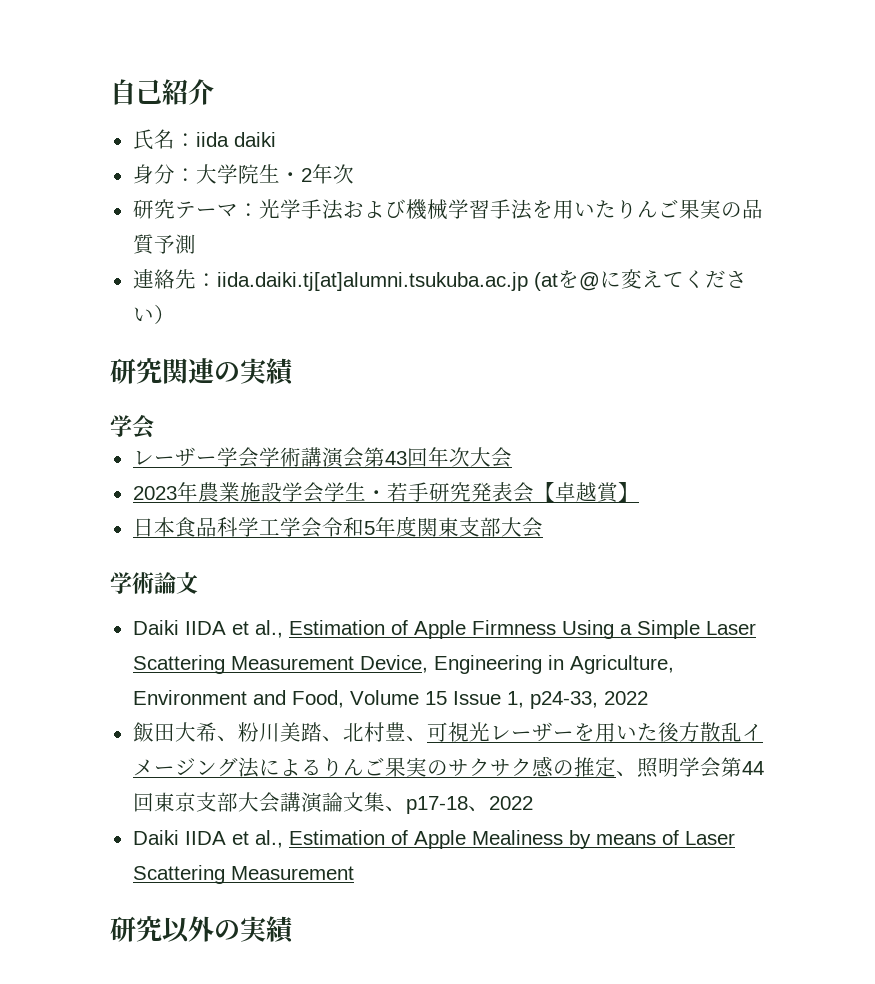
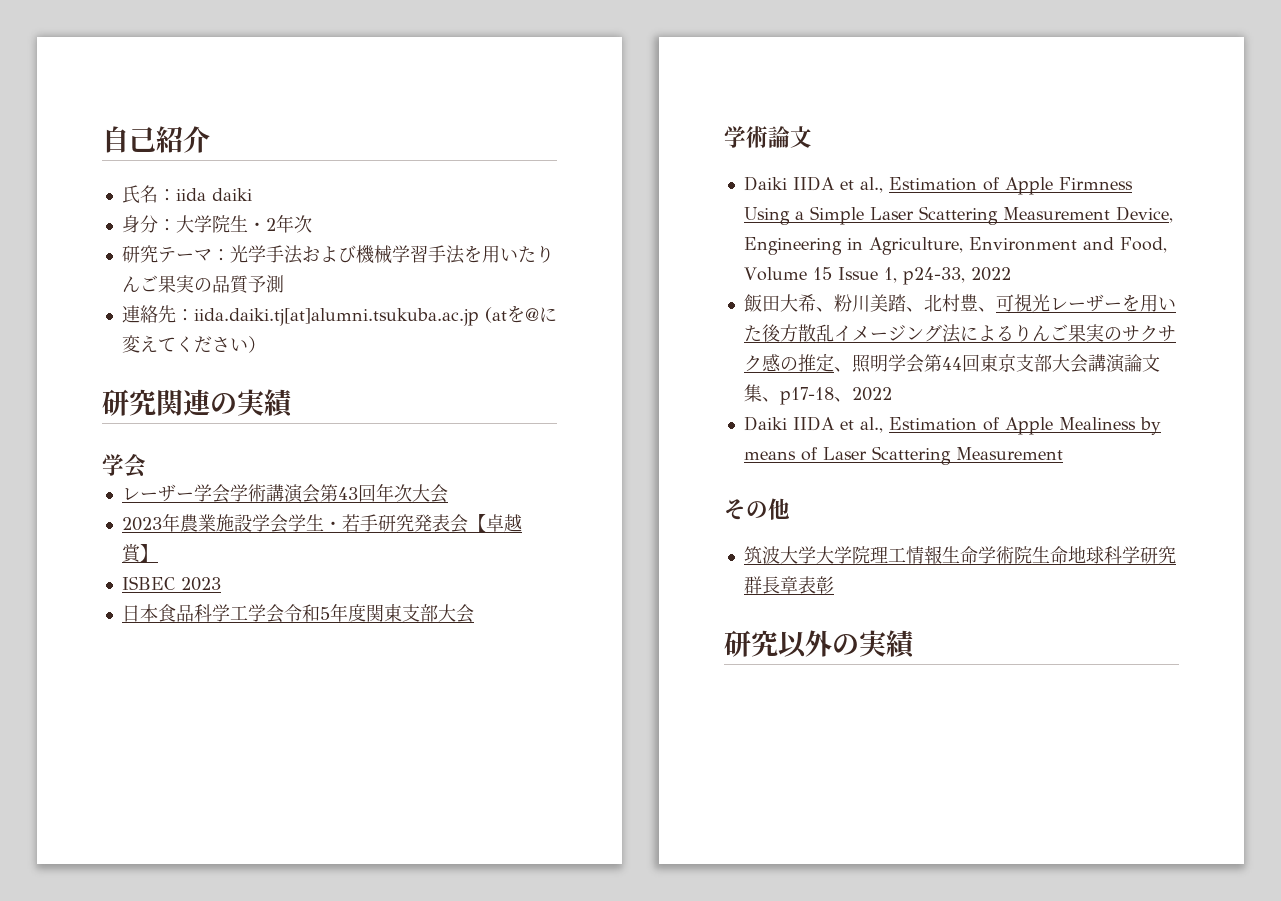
(639, 492) none -> [121,576,221,591] // ISBEC 2023
(354, 873) none -> [724,498,790,520] [743,545,1176,564] [743,576,834,594] // その他 // 筑波大学大学院理工情報生命学術院生命地球科学研究群長章表彰

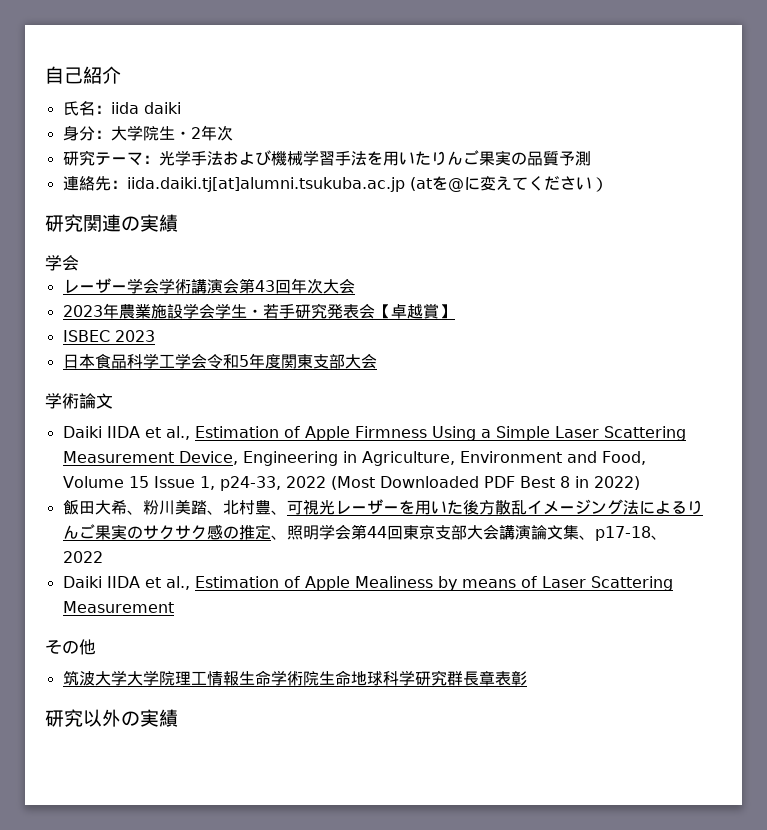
(1011, 274) none -> [330,476,640,490] (Most Downloaded PDF Best 8 in 2022)

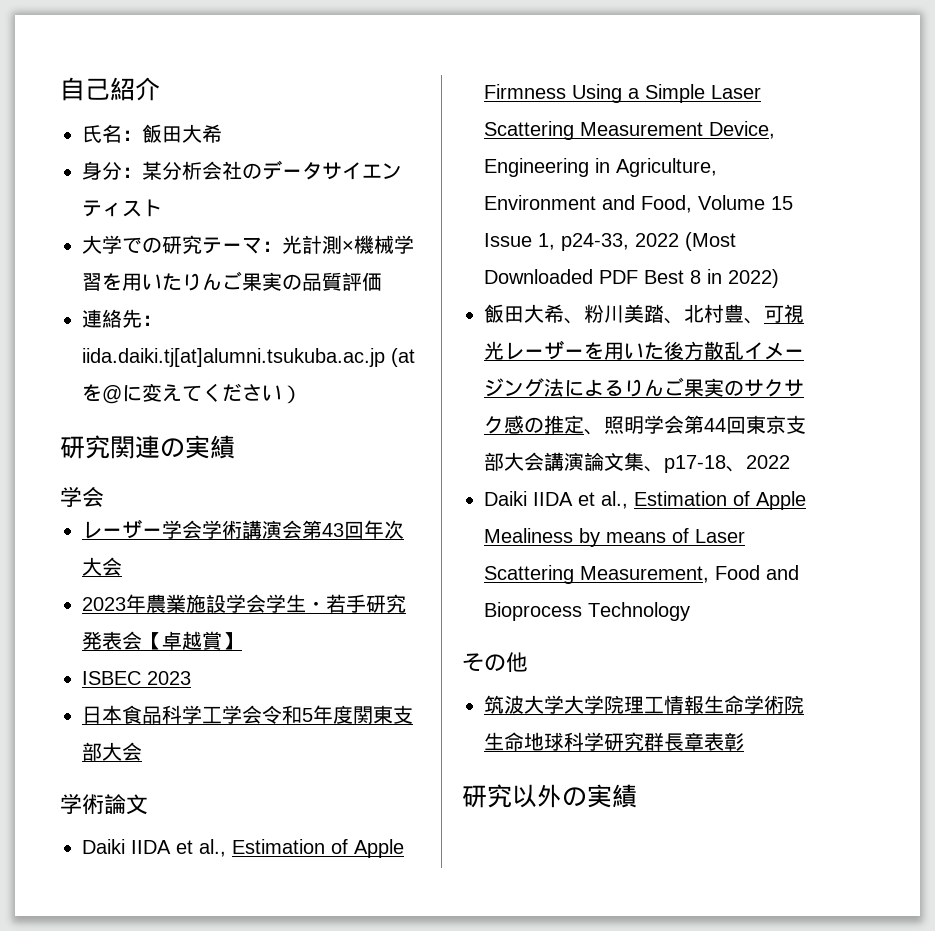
[110,102,181,114] iida daiki -> [142,124,222,143] 飯田大希
[110,125,233,141] 大学院生・2年次 // -> [142,160,402,180] [82,199,162,217] [82,235,162,254] 某分析会社のデータサイエンティスト // 大学での
[174,150,271,166] 学手法および -> [302,235,354,254] 計測×
[334,151,367,166] 手法 -> (102, 282) none
[558,151,591,166] 予測 -> [342,272,382,291] 評価
[62,601,174,613] Measurement -> [580,565,799,583] [484,602,690,621] Measurement, Food and Bioprocess Technology

